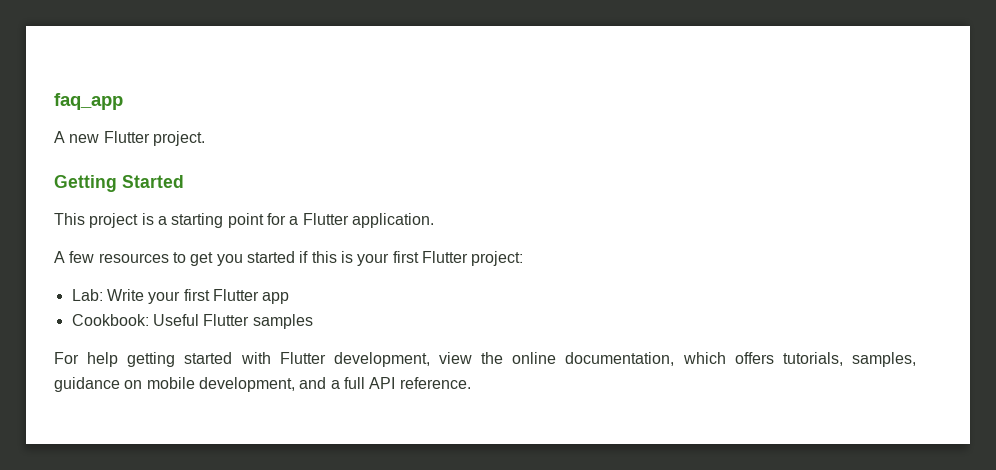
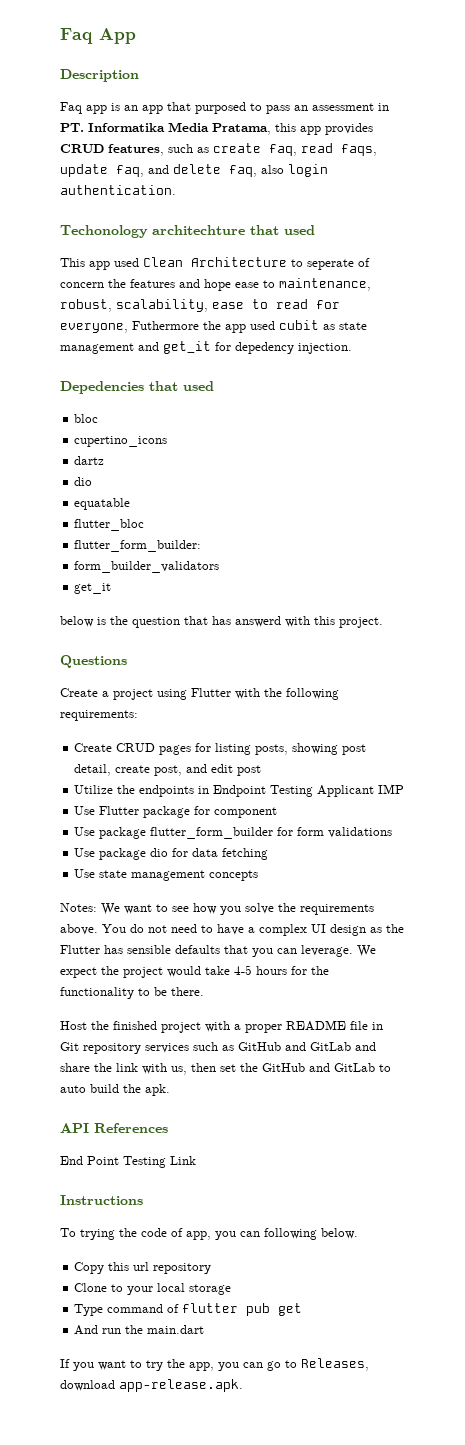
[54,93,123,110] [54,131,205,146] [54,175,184,192] [54,213,434,228] [54,251,524,266] [71,289,290,304] [71,314,313,329] [54,352,916,367] [54,377,471,392] faq_app // A new Flutter project. // Getting Started // This project is a starting point for a Flutter application. // A few resources to get you started if this is your first Flutter project: // Lab: Write your first Flutter app // Cookbook: Useful Flutter samples // For help getting started with Flutter development, view the online documentation, which offers tutorials, samples, guidance on mobile development, and a full API reference. -> [60,28,136,44] [60,69,139,82] [60,102,389,114] [60,122,373,135] [60,143,377,156] [60,164,328,177] [60,185,176,195] [60,225,315,238] [60,257,370,270] [60,278,371,291] [60,299,340,312] [60,320,367,333] [60,341,352,354] [60,381,214,394] [74,414,99,423] [74,436,168,447] [74,456,105,465] [74,477,93,486] [74,498,131,510] [74,519,145,531] [74,540,202,552] [74,561,220,573] [74,583,112,594] [60,616,383,628] [60,655,127,668] [60,688,339,700] [60,710,138,721] [74,743,367,755] [74,764,262,776] [74,784,405,797] [74,806,278,818] [74,827,393,839] [74,848,269,860] [74,869,259,881] [60,903,374,915] [60,924,404,936] [60,945,376,957] [60,965,329,978] [60,987,204,999] [60,1020,383,1033] [60,1042,376,1054] [60,1063,391,1075] [60,1084,170,1096] [60,1123,168,1133] [60,1156,196,1168] [60,1195,143,1205] [60,1228,358,1240] [74,1262,212,1274] [74,1283,232,1295] [74,1303,303,1316] [74,1325,205,1335] [60,1358,369,1371] [60,1379,243,1392] Faq App // Description // Faq app is an app that purposed to pass an assessment in PT. Informatika Media Pratama, this app provides CRUD features, such as create faq, read faqs, update faq, and delete faq, also login authentication. // Techonology architechture that used // This app used Clean Architecture to seperate of concern the features and hope ease to maintenance, robust, scalability, ease to read for everyone, Futhermore the app used cubit as state management and get_it for depedency injection. // Depedencies that used // bloc // cupertino_icons // dartz // dio // equatable // flutter_bloc // flutter_form_builder: // form_builder_validators // get_it // below is the question that has answerd with this project. // Questions // Create a project using Flutter with the following requirements: // Create CRUD pages for listing posts, showing post detail, create post, and edit post // Utilize the endpoints in Endpoint Testing Applicant IMP // Use Flutter package for component // Use package flutter_form_builder for form validations // Use package dio for data fetching // Use state management concepts // Notes: We want to see how you solve the requirements above. You do not need to have a complex UI design as the Flutter has sensible defaults that you can leverage. We expect the project would take 4-5 hours for the functionality to be there. // Host the finished project with a proper README file in Git repository services such as GitHub and GitLab and share the link with us, then set the GitHub and GitLab to auto build the apk. // API References // End Point Testing Link // Instructions // To trying the code of app, you can following below. // Copy this url repository // Clone to your local storage // Type command of flutter pub get // And run the main.dart // If you want to try the app, you can go to Releases, download app-release.apk.

